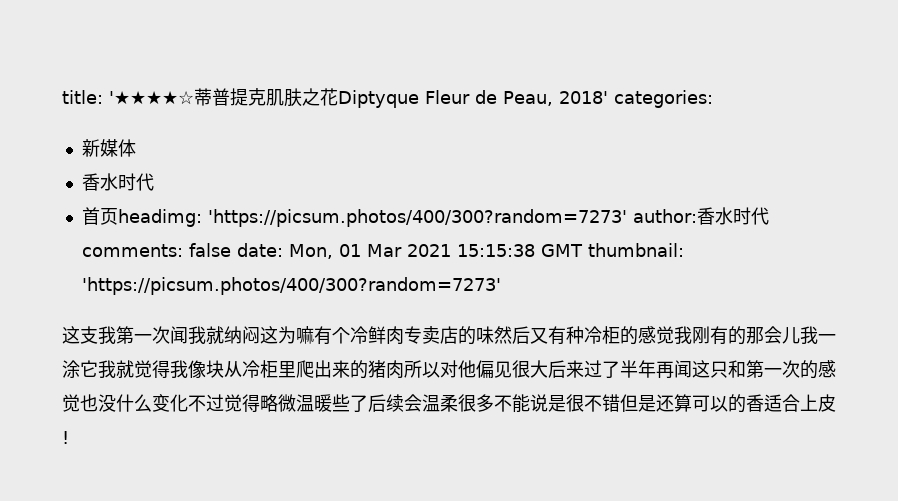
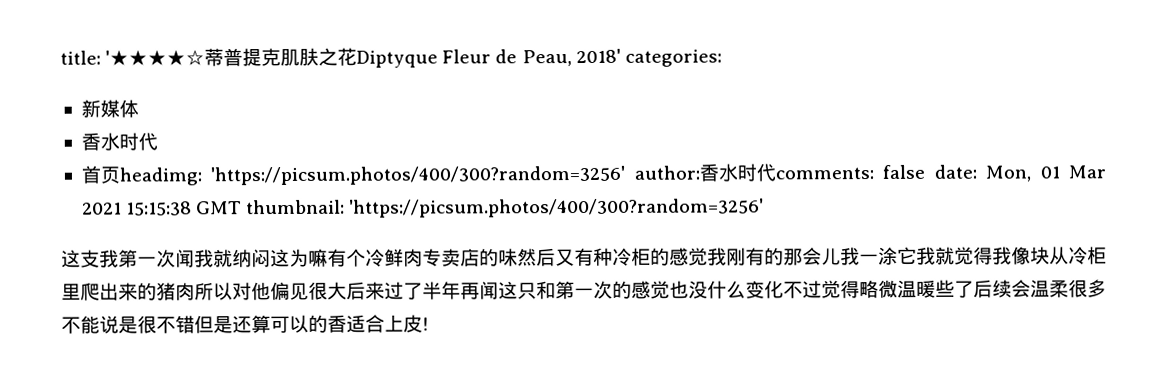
[207,209,627,227] 'https://picsum.photos/400/300?random=7273' -> [210,165,626,186] 'https://picsum.photos/400/300?random=3256'
[81,277,501,295] 'https://picsum.photos/400/300?random=7273' -> [349,198,765,218] 'https://picsum.photos/400/300?random=3256'

